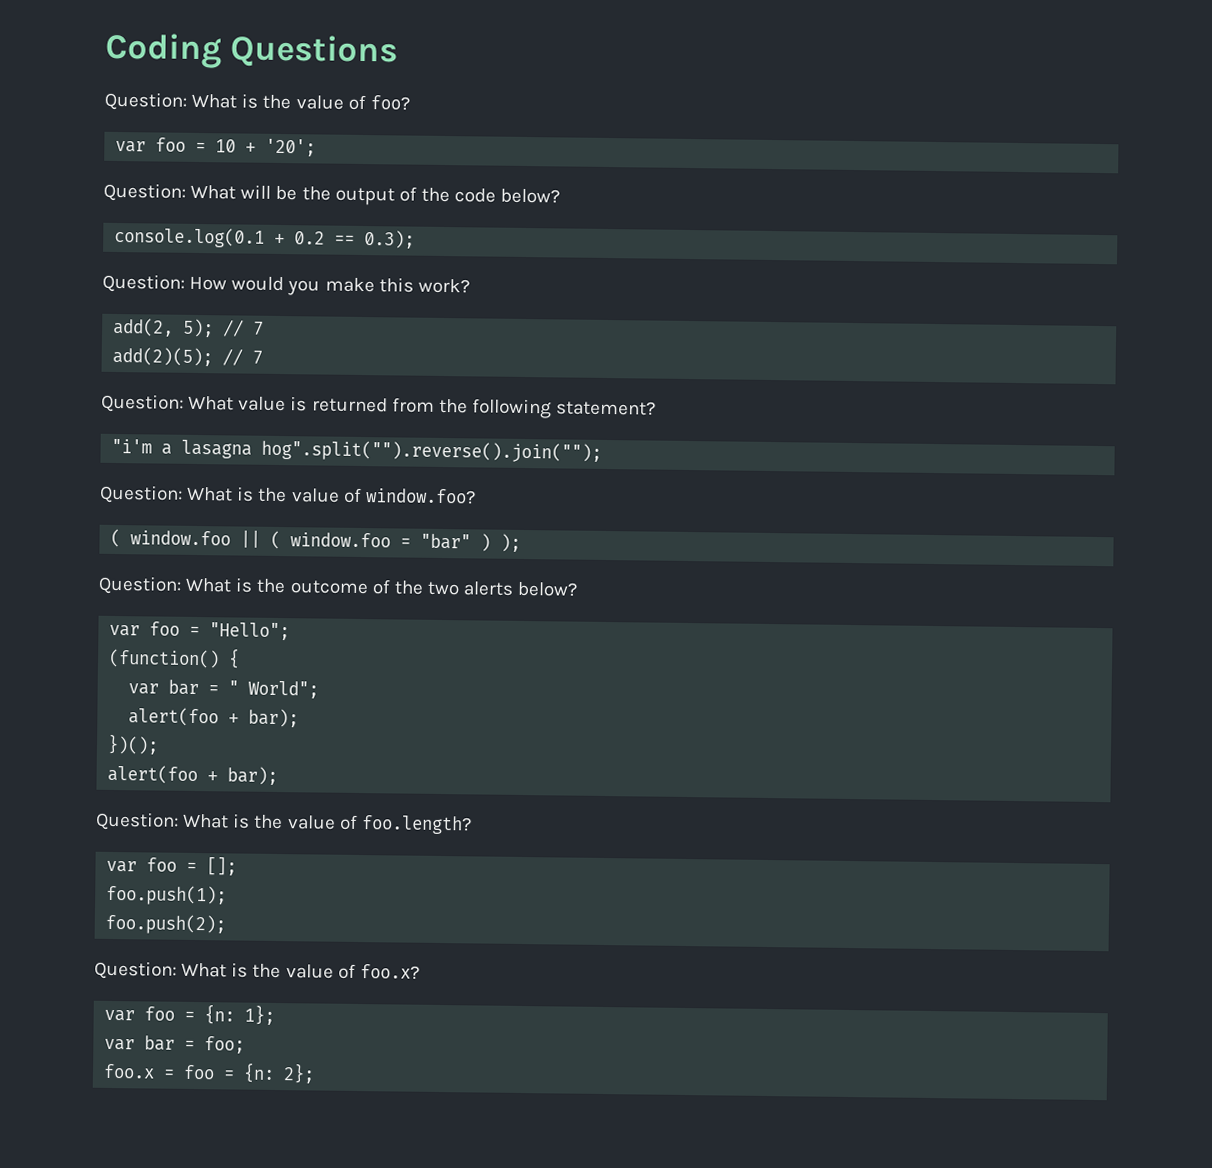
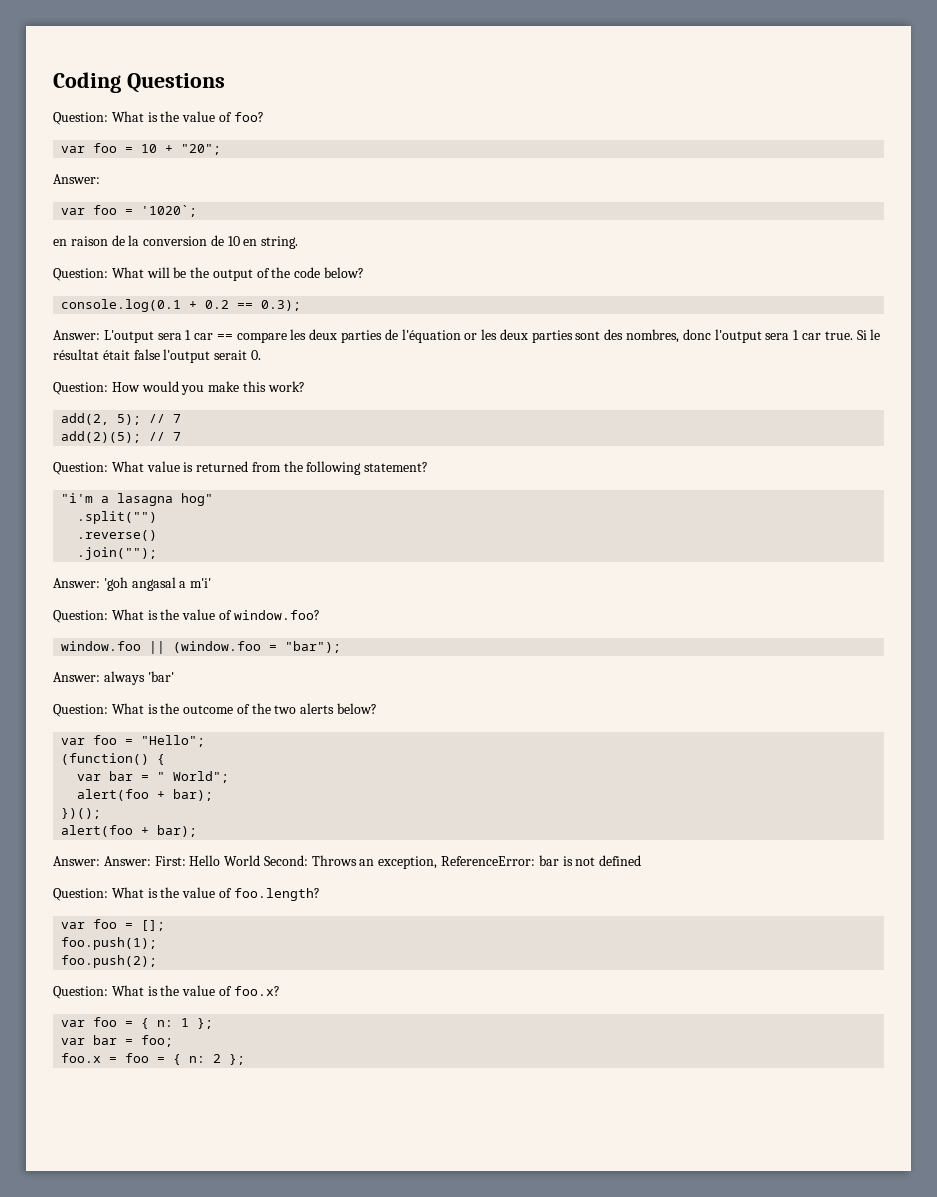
[265,138,317,157] '20'; -> [181,144,222,155] [53,174,100,184] [61,205,198,217] [53,235,299,249] "20"; // Answer: // var foo = '1020`; // en raison de la conversion de 10 en string.
(416, 239) none -> [53,329,881,343] [53,349,261,363] // Answer: L'output sera 1 car == compare les deux parties de l'équation or les deux parties sont des nombres, donc l'output sera 1 car true. Si le résultat était false l'output serait 0.
[261,439,603,463] hog".split("").reverse().join(""); -> [181,493,214,506] [77,511,158,524] [77,530,158,541] [77,547,158,560] [53,577,212,591] hog" // .split("") // .reverse() // .join(""); // Answer: 'goh angasal a m'i'
[110,528,122,548] ( -> (320, 615) none
[270,530,522,552] ( window.foo = "bar" ) ); -> [173,641,342,653] [53,671,174,685] (window.foo = "bar"); // Answer: always 'bar'
(279, 776) none -> [53,855,642,869] // Answer: Answer: First: Hello World Second: Throws an exception, ReferenceError: bar is not defined
[204,1004,276,1025] {n: 1}; -> [141,1018,214,1029] { n: 1 };
[243,1062,316,1084] {n: 2}; -> [173,1054,246,1065] { n: 2 };

